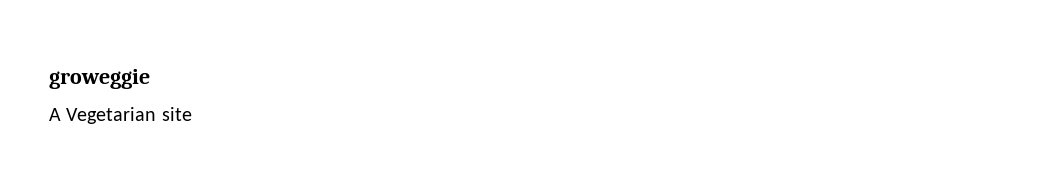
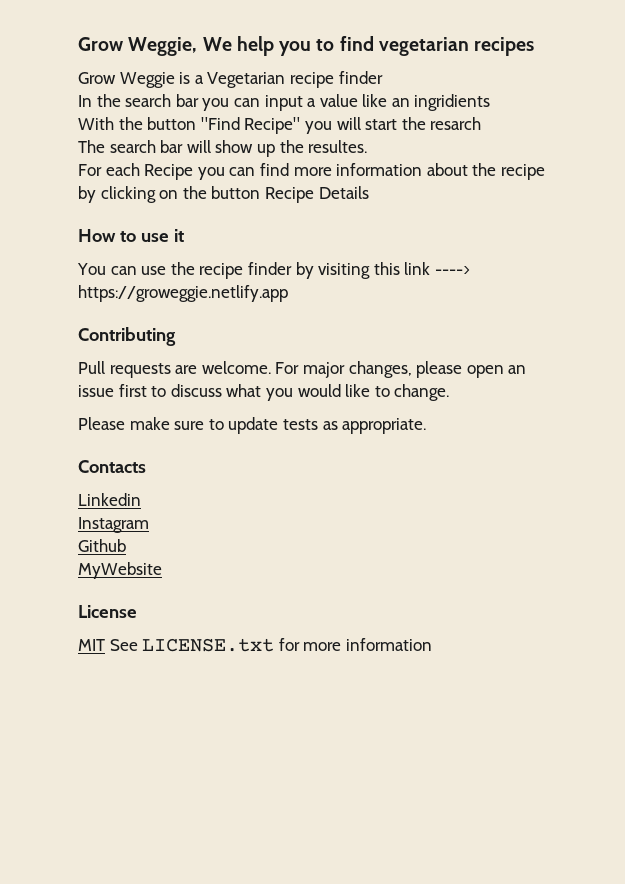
[49,69,150,89] [49,107,192,124] groweggie // A Vegetarian site -> [78,36,535,56] [78,71,383,88] [78,94,491,111] [78,117,482,134] [78,140,368,157] [78,163,545,180] [78,186,369,203] [78,229,184,242] [77,262,470,279] [78,285,288,302] [78,327,176,346] [78,361,527,378] [78,384,450,401] [78,417,427,434] [78,460,146,473] [78,493,141,506] [78,517,149,533] [78,539,126,552] [78,562,162,579] [78,605,137,618] [78,638,432,652] Grow Weggie, We help you to find vegetarian recipes // Grow Weggie is a Vegetarian recipe finder // In the search bar you can input a value like an ingridients // With the button "Find Recipe" you will start the resarch // The search bar will show up the resultes. // For each Recipe you can find more information about the recipe by clicking on the button Recipe Details // How to use it // You can use the recipe finder by visiting this link ----> https://groweggie.netlify.app // Contributing // Pull requests are welcome. For major changes, please open an issue first to discuss what you would like to change. // Please make sure to update tests as appropriate. // Contacts // Linkedin // Instagram // Github // MyWebsite // License // MIT See LICENSE.txt for more information

